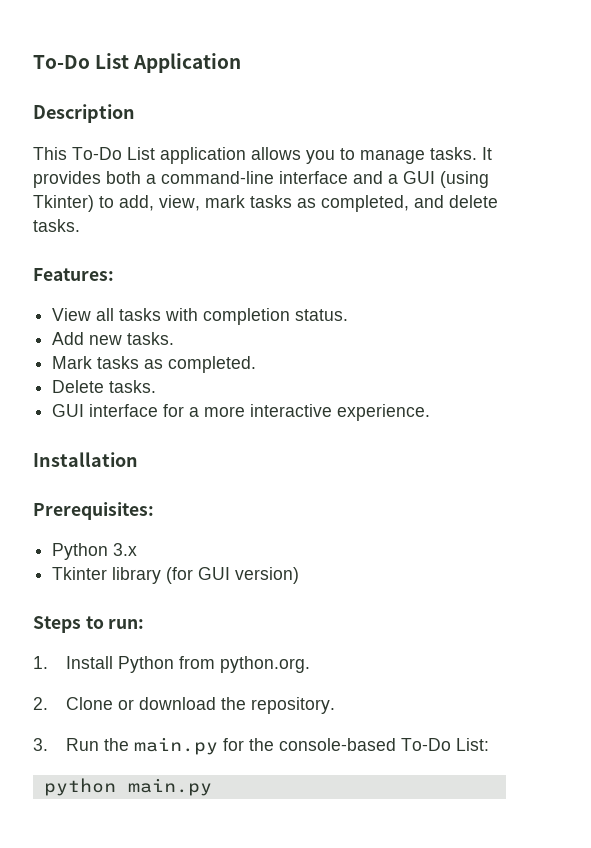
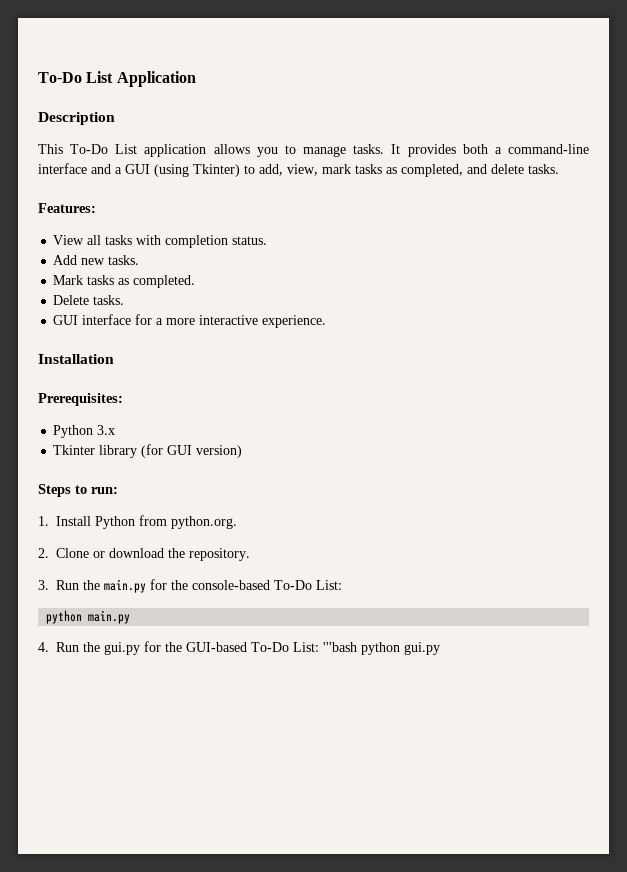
(212, 787) none -> [38,641,440,655] // 4. Run the gui.py for the GUI-based To-Do List: '''bash python gui.py

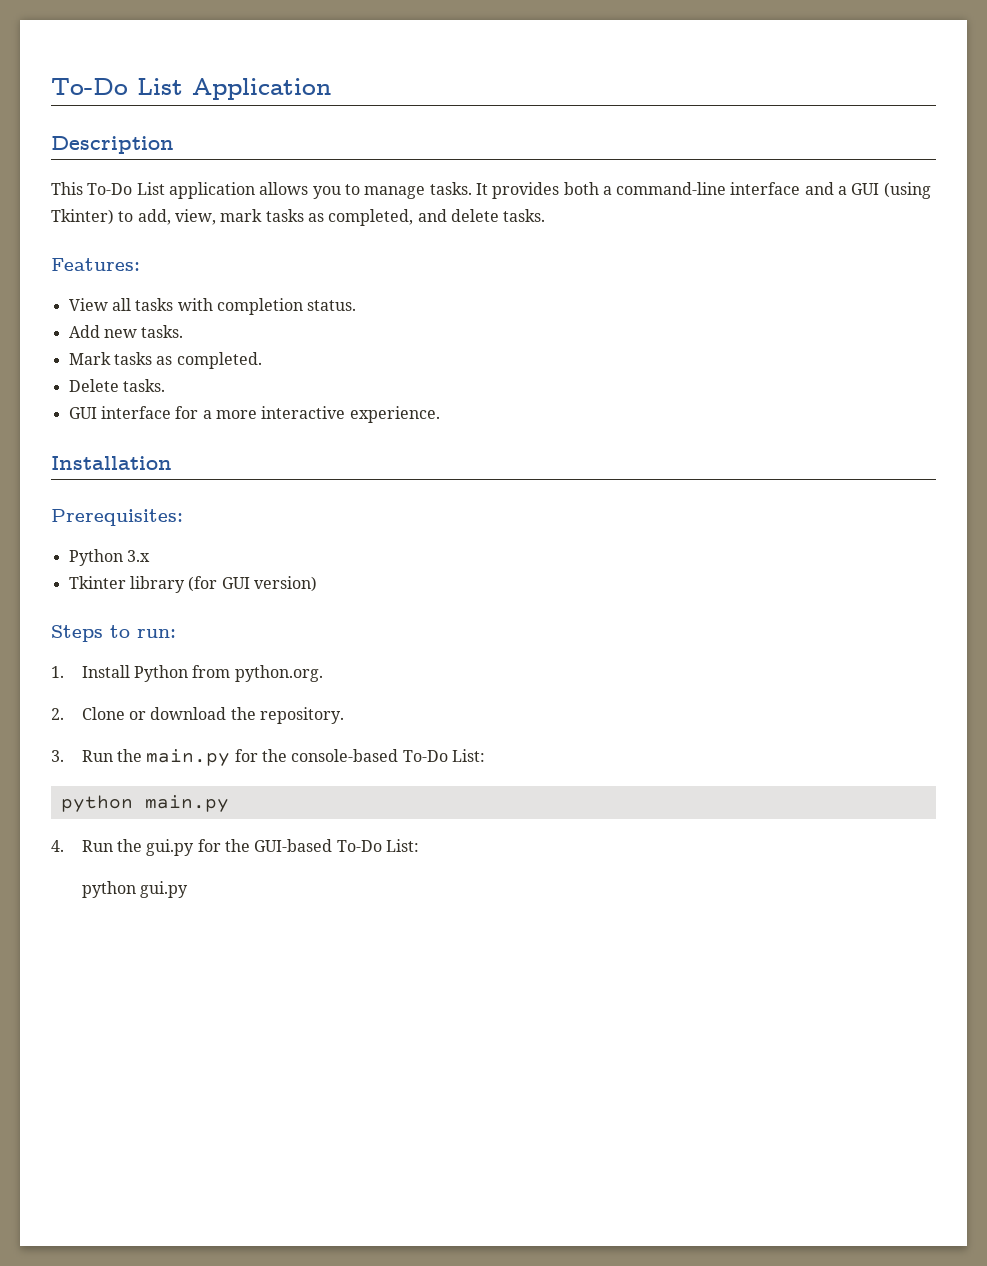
[323,642,357,652] '''bash -> (420, 845) //

